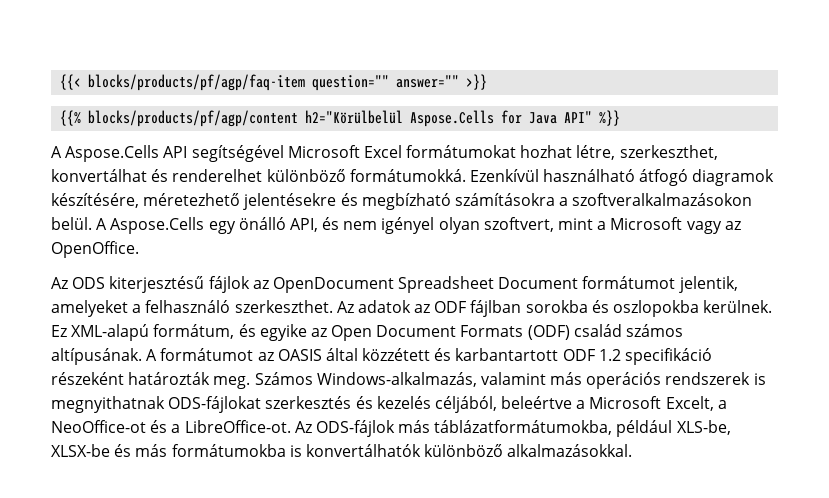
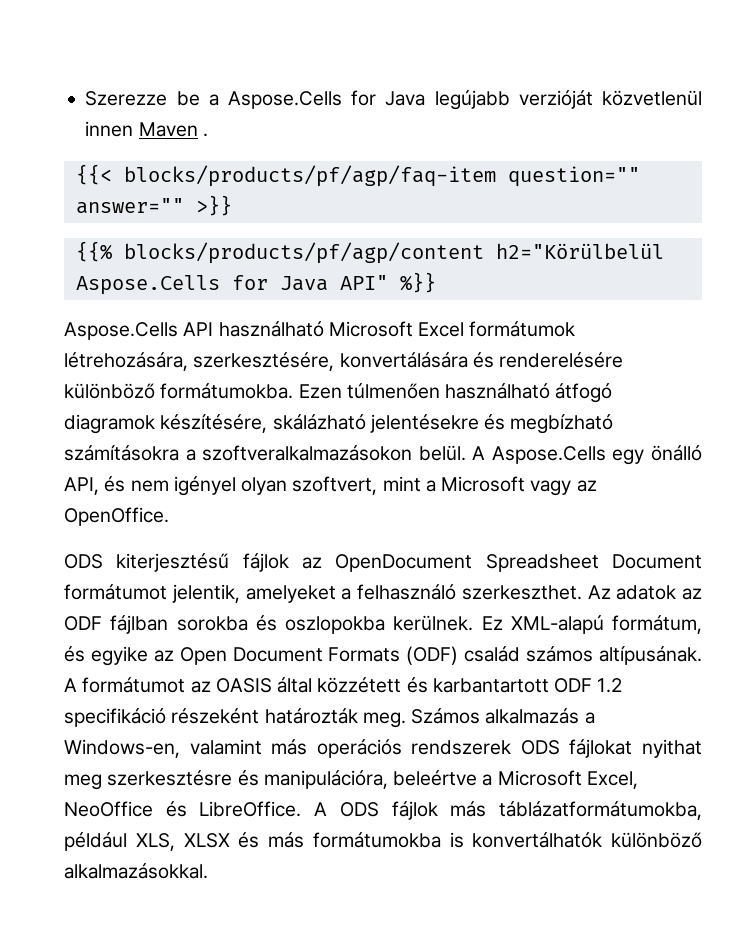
(60, 82) none -> [85,90,703,110] [85,121,208,137] Szerezze be a Aspose.Cells for Java legújabb verzióját közvetlenül innen Maven . //
[51,146,62,158] A -> (436, 282) none
[191,145,284,162] segítségével -> [218,321,324,337] használható
[406,145,718,160] [51,169,539,182] formátumokat hozhat létre, szerkeszthet, konvertálhat és renderelhet különböző formátumokká. Ezenkívül -> [469,321,576,337] [64,352,624,371] [64,383,440,399] formátumok létrehozására, szerkesztésére, konvertálására és renderelésére különböző formátumokba. Ezen túlmenően
[143,193,241,206] méretezhető -> [272,414,366,430] skálázható
[51,277,68,289] Az -> (169, 516) none
[316,372,477,387] Windows-alkalmazás, -> [485,708,595,724] [64,739,180,758] alkalmazás a Windows-en,
[753,373,766,385] [51,396,727,413] [51,420,395,437] is megnyithatnak ODS-fájlokat szerkesztés és kezelés céljából, beleértve a Microsoft Excelt, a NeoOffice-ot és a LibreOffice-ot. Az ODS-fájlok -> [520,739,702,758] [64,770,638,790] [64,801,438,820] ODS fájlokat nyithat meg szerkesztésre és manipulációra, beleértve a Microsoft Excel, NeoOffice és LibreOffice. A ODS fájlok
[676,420,731,435] [51,444,110,457] XLS-be, XLSX-be -> [135,833,230,851] XLS, XLSX

